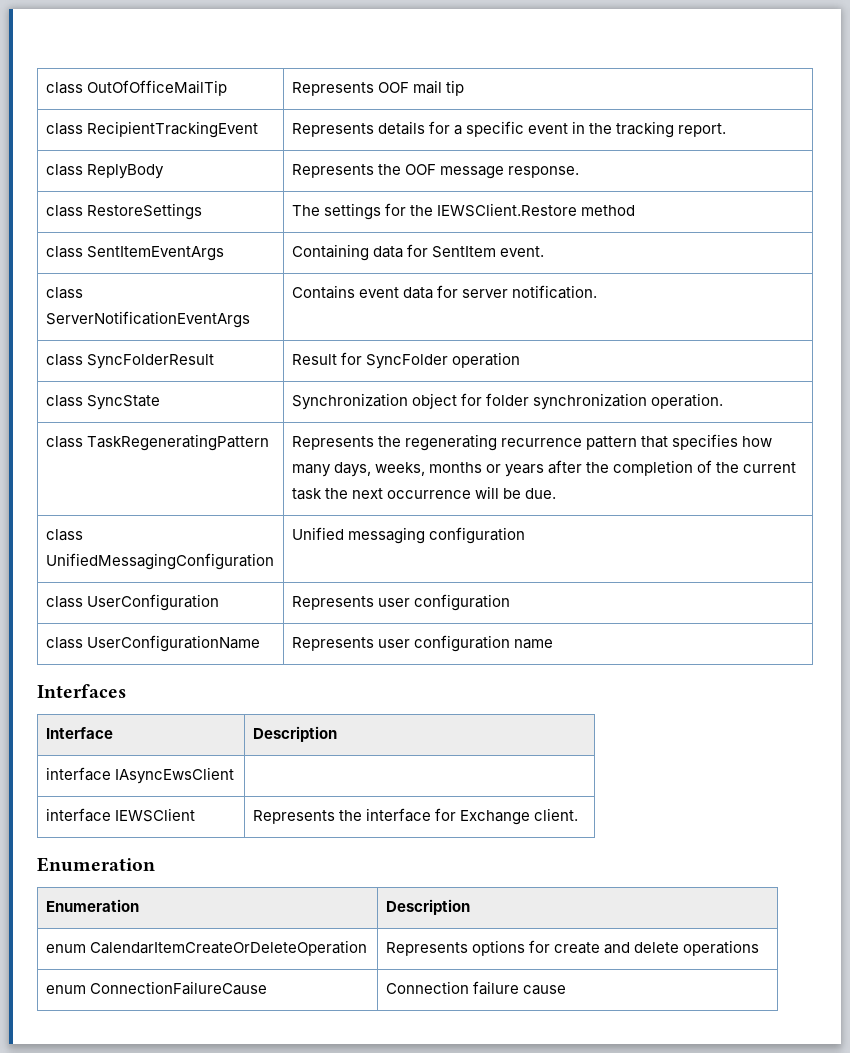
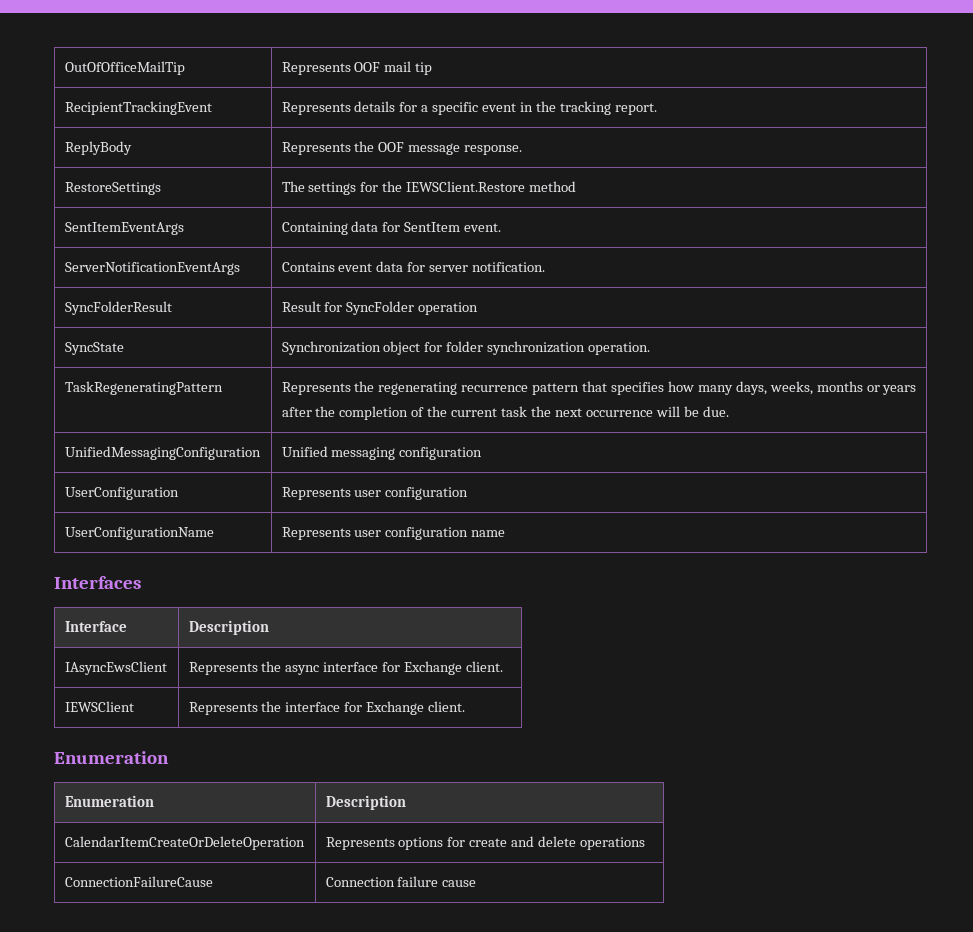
[45,82,83,94] class -> (64, 68) none
[45,123,83,135] class -> (433, 68) none
[45,164,83,176] class -> (657, 109) none
[45,205,83,217] class -> (523, 150) none
[45,246,83,258] class -> (577, 186) none
[45,287,83,299] class -> (502, 227) none
[45,354,83,366] class -> (546, 267) none
[45,395,83,407] class -> (479, 308) none
[45,436,83,448] class -> (651, 348) none
[45,529,83,541] class -> (729, 411) none
[45,596,83,608] class -> (483, 453) none
[45,637,83,649] class -> (469, 493) none
[45,767,111,781] interface -> (269, 627) none
[45,808,111,822] // interface -> [188,661,504,675] Represents the async interface for Exchange client. //
[45,944,86,953] enum -> (406, 802) none
[45,985,86,994] enum -> (646, 843) none

